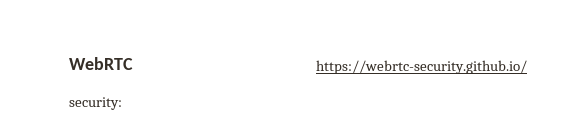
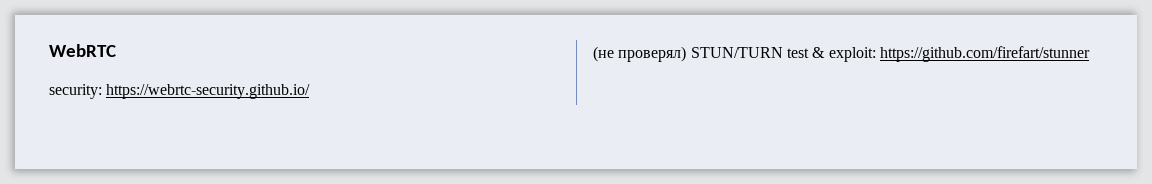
(527, 67) none -> [593,46,1090,62] // (не проверял) STUN/TURN test & exploit: https://github.com/firefart/stunner

